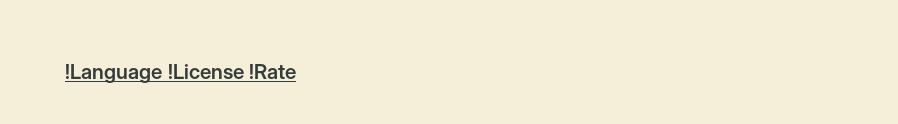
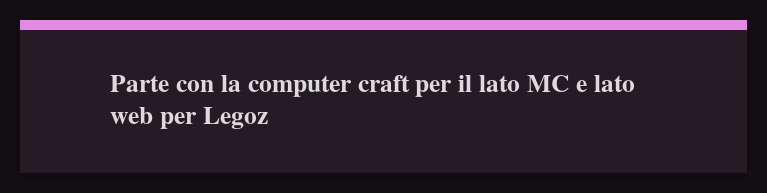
[65,64,297,83] !Language !License !Rate -> [110,75,635,97] [110,107,268,129] Parte con la computer craft per il lato MC e lato web per Legoz

